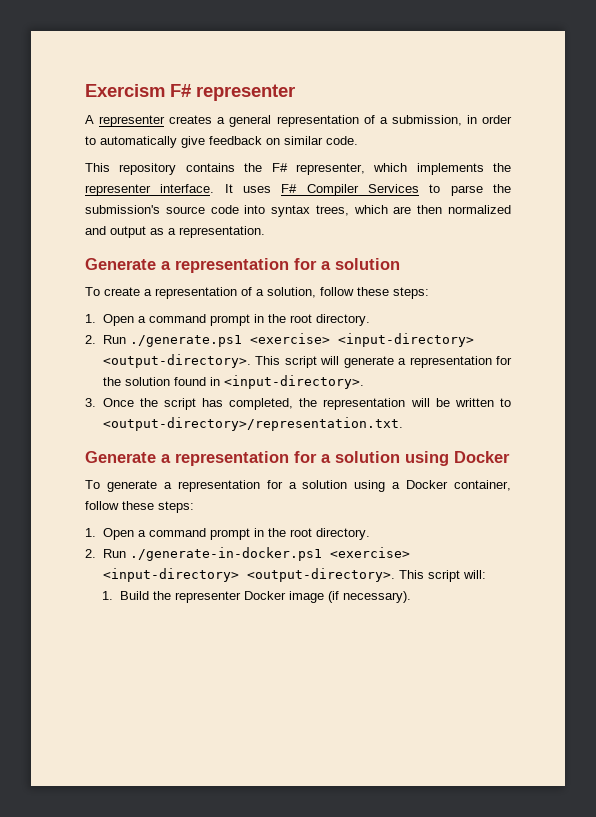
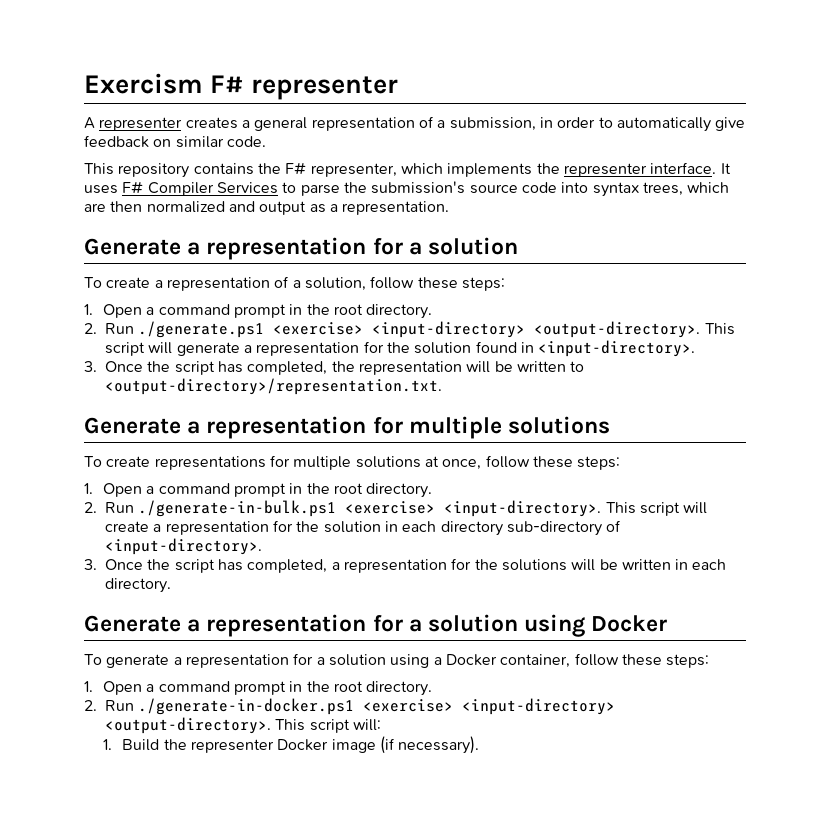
(403, 424) none -> [84,416,611,439] [84,455,621,470] [84,483,433,498] [84,500,708,517] [105,520,622,536] [105,538,262,555] [84,558,727,573] [105,578,171,593] // Generate a representation for multiple solutions // To create representations for multiple solutions at once, follow these steps: // 1. Open a command prompt in the root directory. // 2. Run ./generate-in-bulk.ps1 <exercise> <input-directory>. This script will create a representation for the solution in each directory sub-directory of <input-directory>. // 3. Once the script has completed, a representation for the solutions will be written in each directory.

